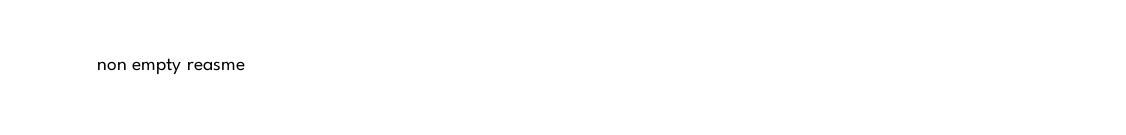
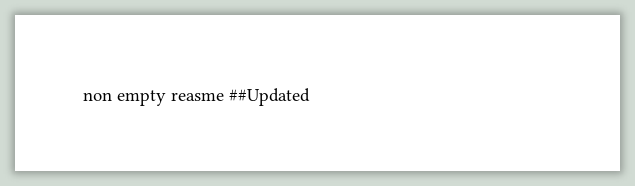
(245, 66) none -> [229,88,310,106] ##Updated

